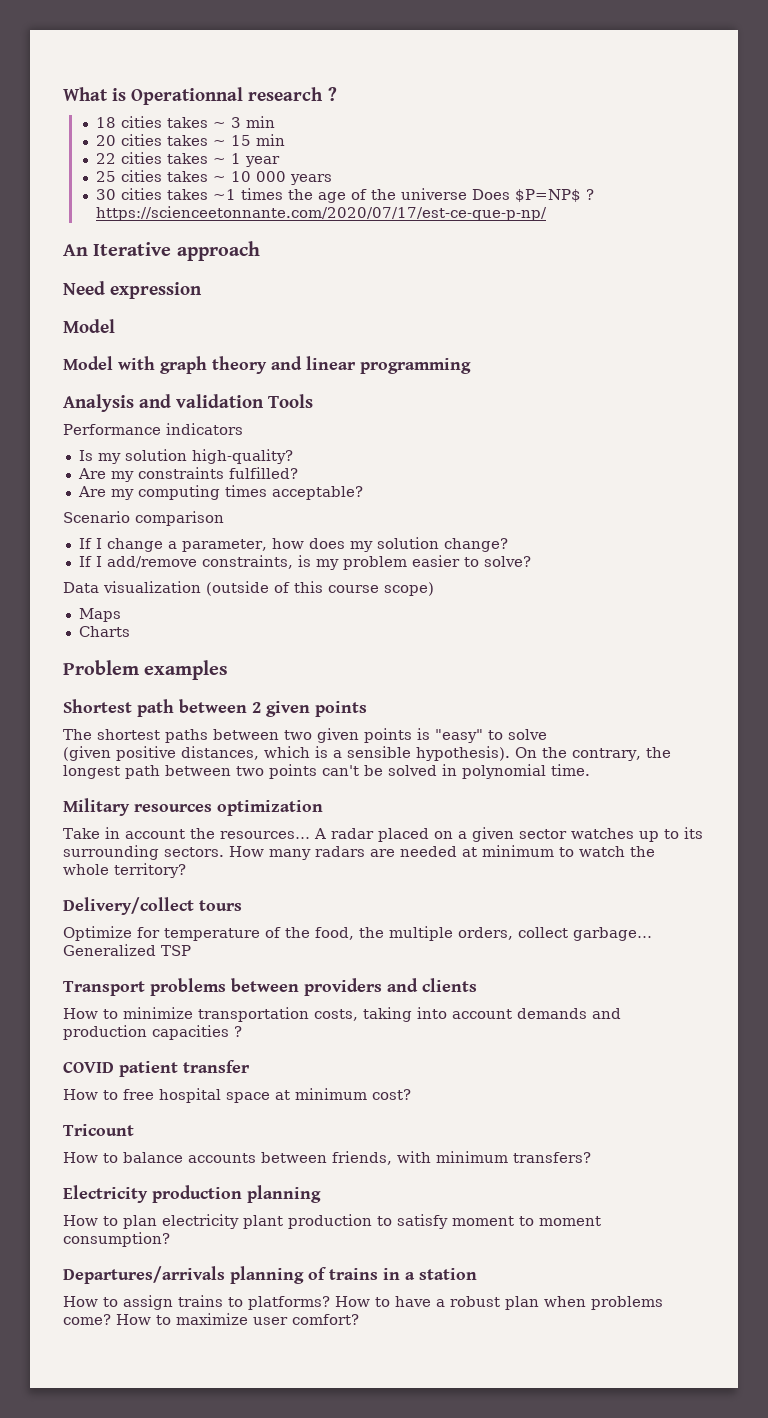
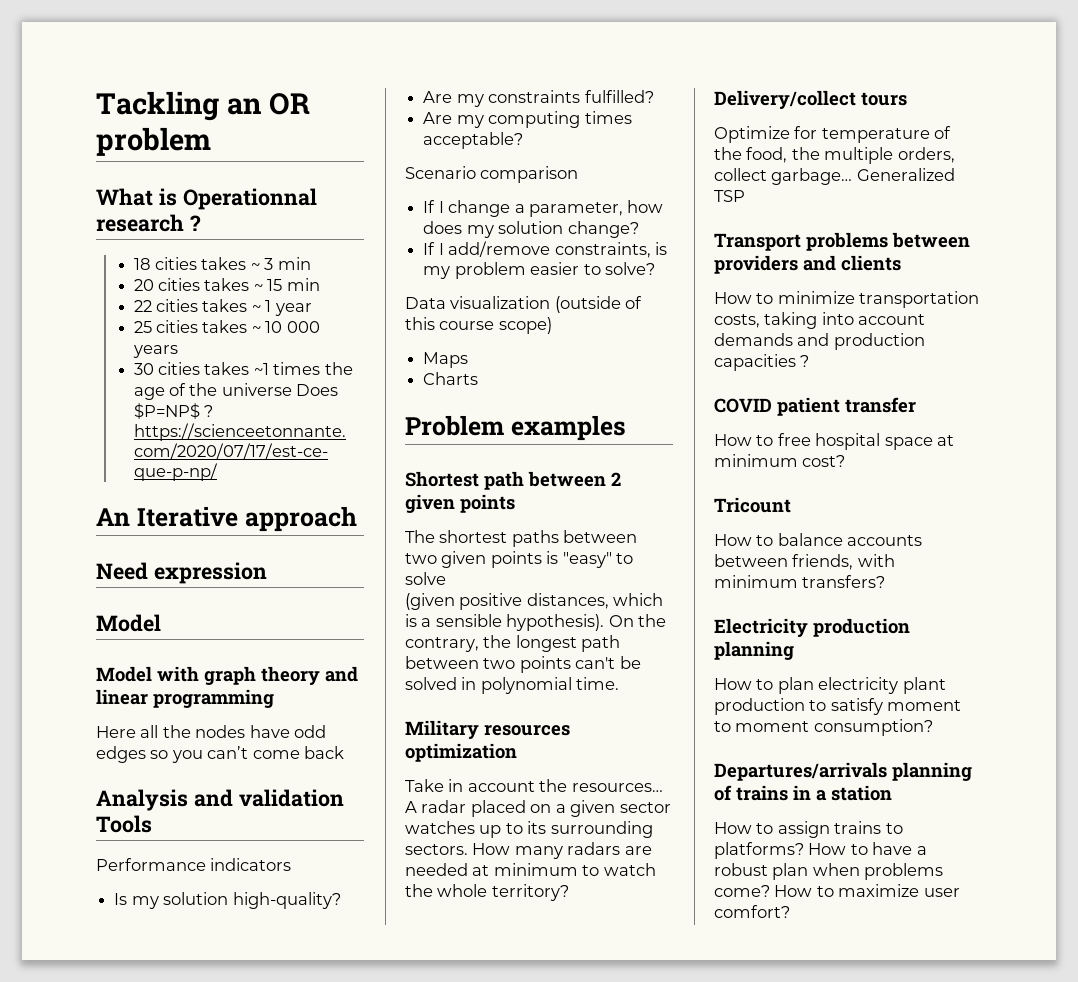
(63, 94) none -> [96,91,310,121] [96,127,211,156] Tackling an OR problem //
(471, 366) none -> [96,725,327,738] [96,746,345,763] // Here all the nodes have odd edges so you can’t come back

